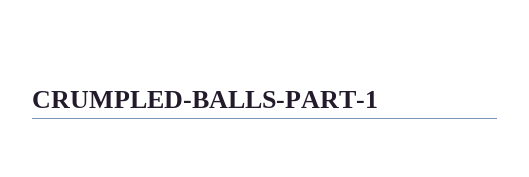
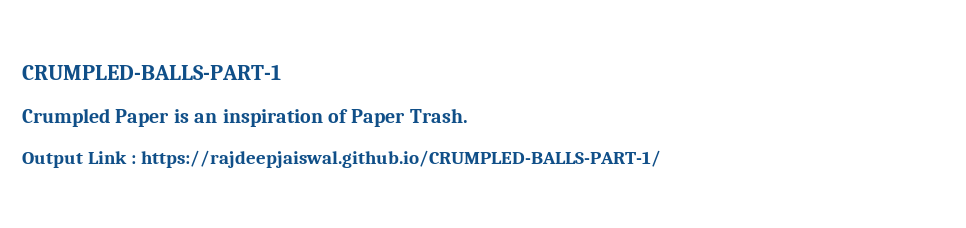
(378, 99) none -> [22,108,468,127] [22,150,661,168] // Crumpled Paper is an inspiration of Paper Trash. // Output Link : https://rajdeepjaiswal.github.io/CRUMPLED-BALLS-PART-1/

